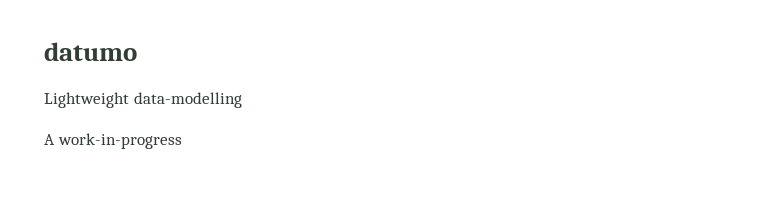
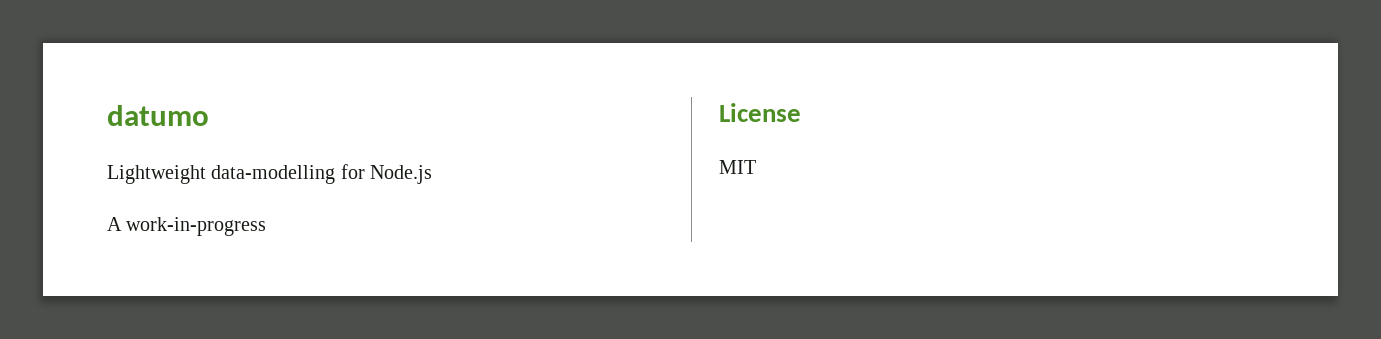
(242, 100) none -> [340,164,433,184] for Node.js
(182, 141) none -> [719,103,801,122] [719,160,756,174] // License // MIT

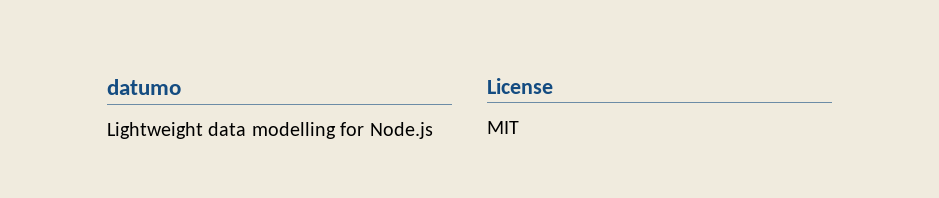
[211,165,336,184] data-modelling -> [208,122,336,139] data modelling
[107,217,267,236] // A work-in-progress -> (433, 130) none

